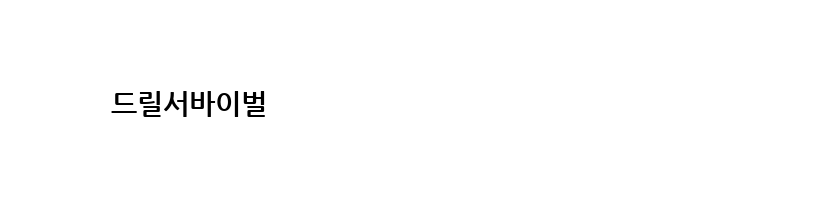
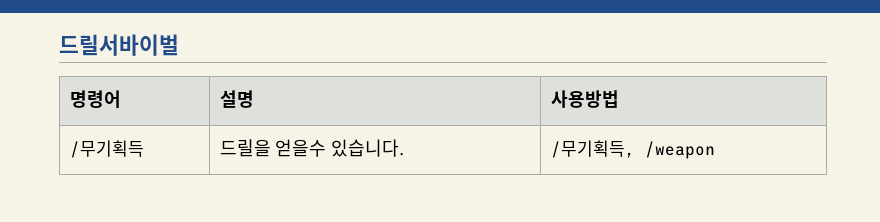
(267, 104) none -> [69,90,121,108] [219,90,254,108] [550,90,619,108] [69,140,144,158] [219,139,406,157] [550,140,715,159] // 명령어 | 설명 | 사용방법 // /무기획득 | 드릴을 얻을수 있습니다. | /무기획득, /weapon

